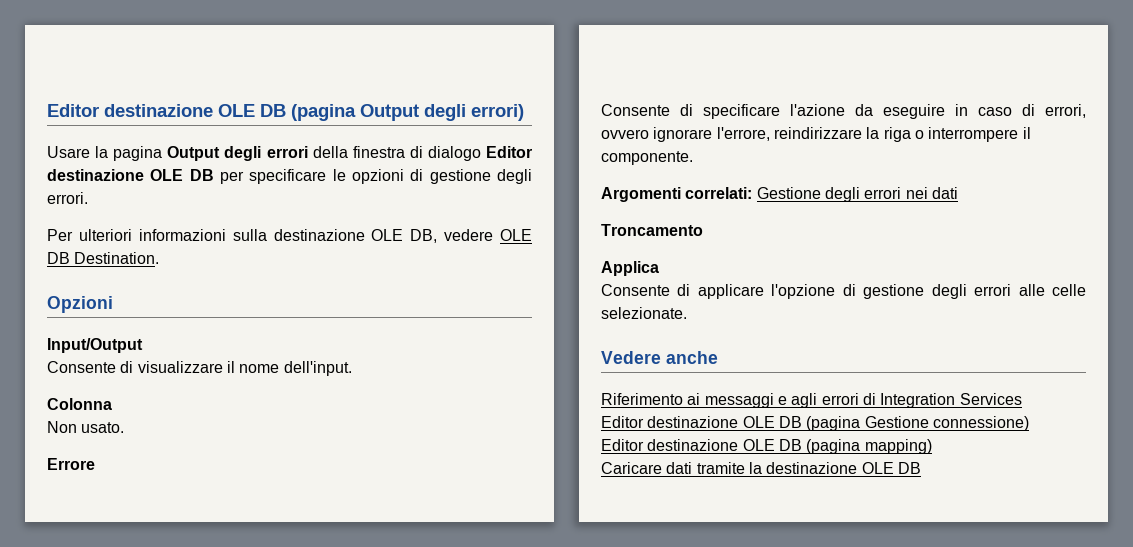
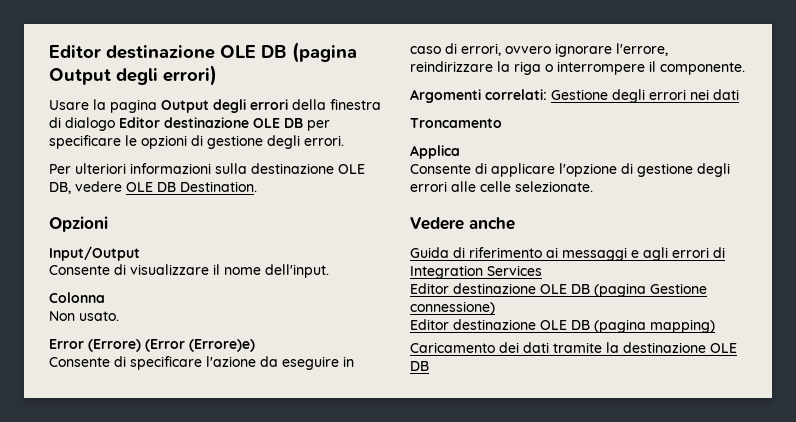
[47,458,95,470] Errore -> [49,339,255,352] Error (Errore) (Error (Errore)e)
[601,393,683,405] Riferimento -> [410,247,542,258] Guida di riferimento
[601,462,662,474] Caricare -> [410,342,519,353] Caricamento dei

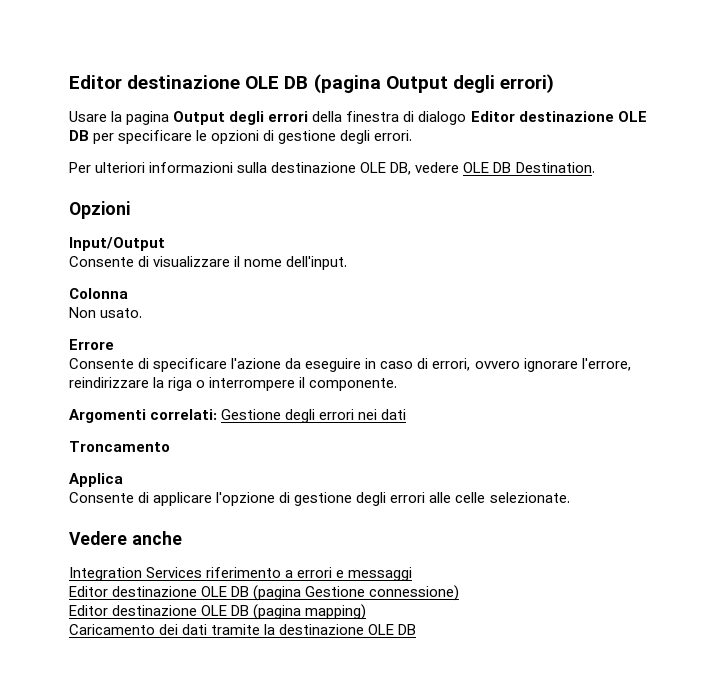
[49,339,255,352] Error (Errore) (Error (Errore)e) -> [69,339,114,350] Errore
[410,247,725,261] [410,265,542,279] Guida di riferimento ai messaggi e agli errori di Integration Services -> [69,567,413,581] Integration Services riferimento a errori e messaggi

